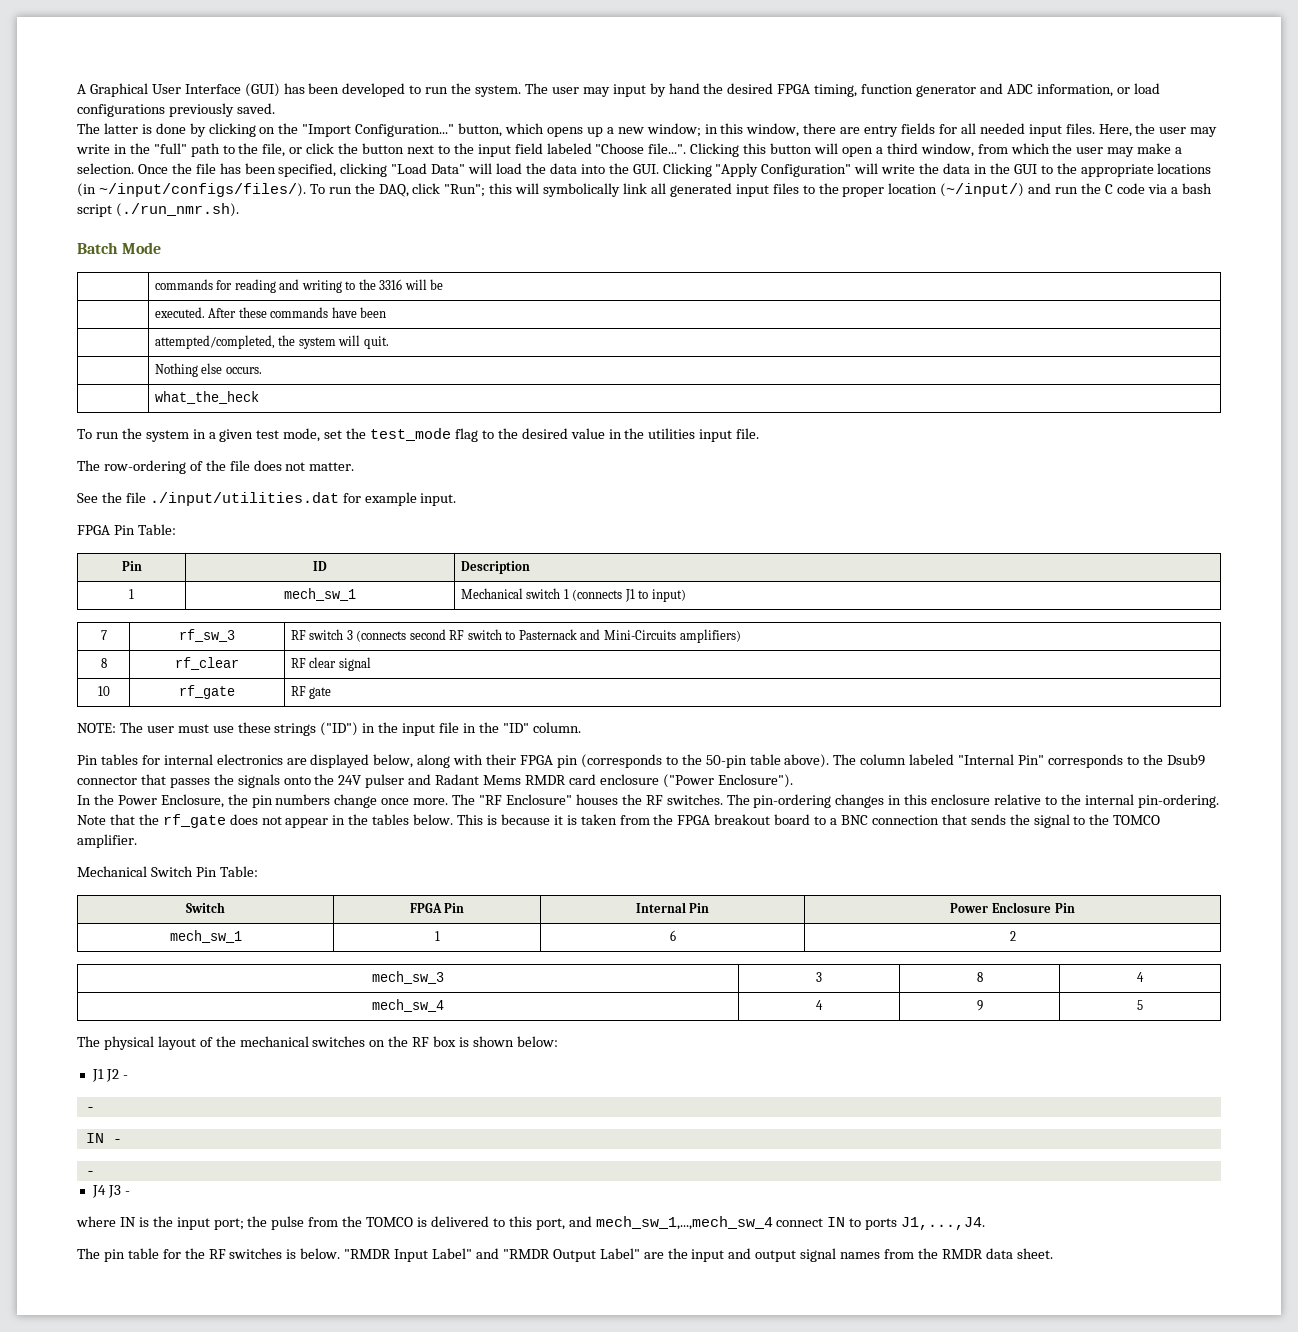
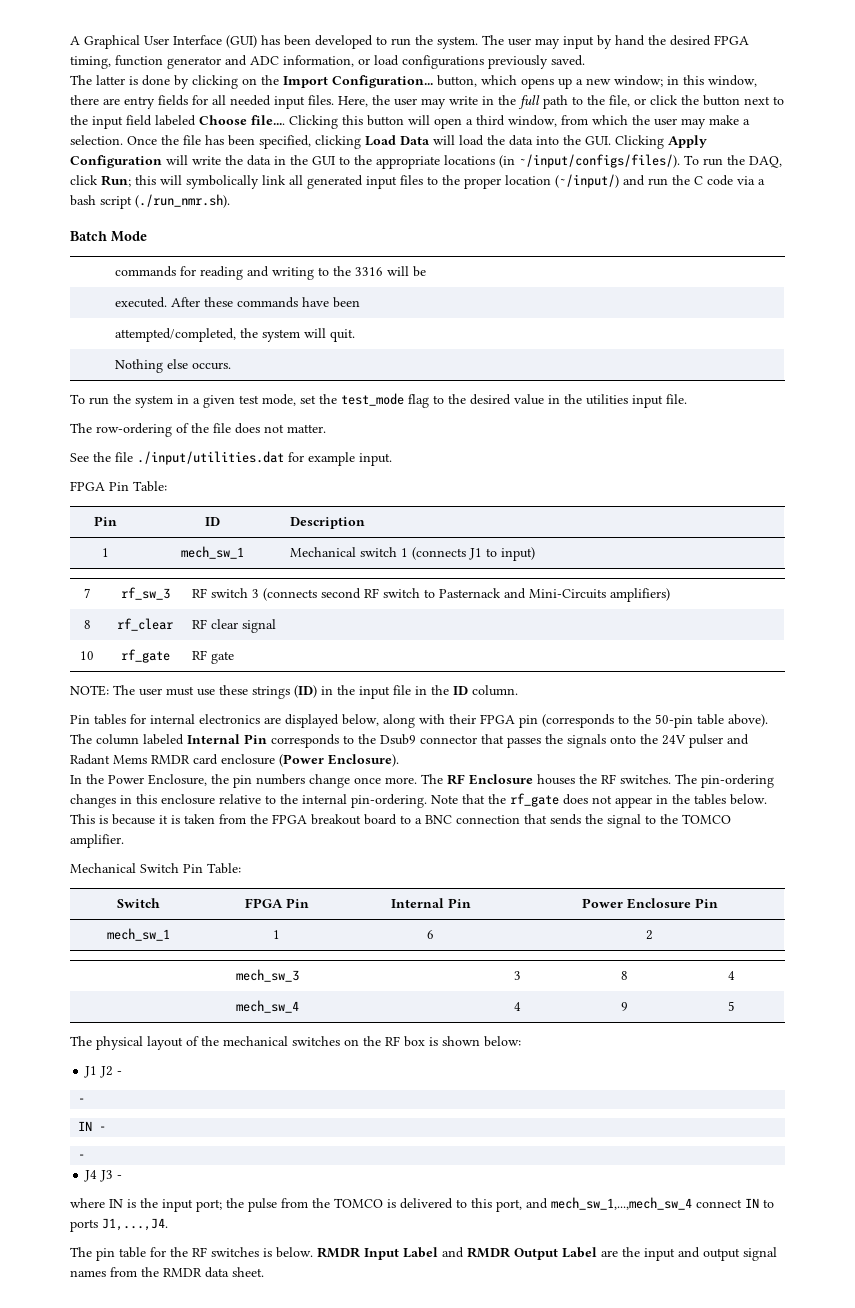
[302,124,455,137] "Import Configuration..." -> [283,75,433,88] Import Configuration...
[153,143,187,154] "full" -> [518,95,540,109] full
[595,143,687,154] "Choose file...". -> [199,115,285,125] Choose file....
[391,163,466,174] "Load Data" -> [365,135,430,146] Load Data
[715,163,852,177] "Apply Configuration" -> [668,135,707,148] [70,155,162,168] Apply Configuration
[444,184,486,197] "Run"; -> [101,175,131,187] Run;
[154,391,259,404] // | what_the_heck -> (232, 366) none
[320,722,359,736] ("ID") -> [294,685,317,698] (ID)
[502,723,529,733] "ID" -> [453,686,468,695] ID
[958,754,1045,765] "Internal Pin" -> [187,734,267,744] Internal Pin
[662,774,793,788] ("Power Enclosure"). -> [279,754,399,767] (Power Enclosure).
[479,794,572,805] "RF Enclosure" -> [447,774,533,785] RF Enclosure
[344,1248,640,1262] "RMDR Input Label" and "RMDR Output Label" -> [317,1247,597,1260] RMDR Input Label and RMDR Output Label

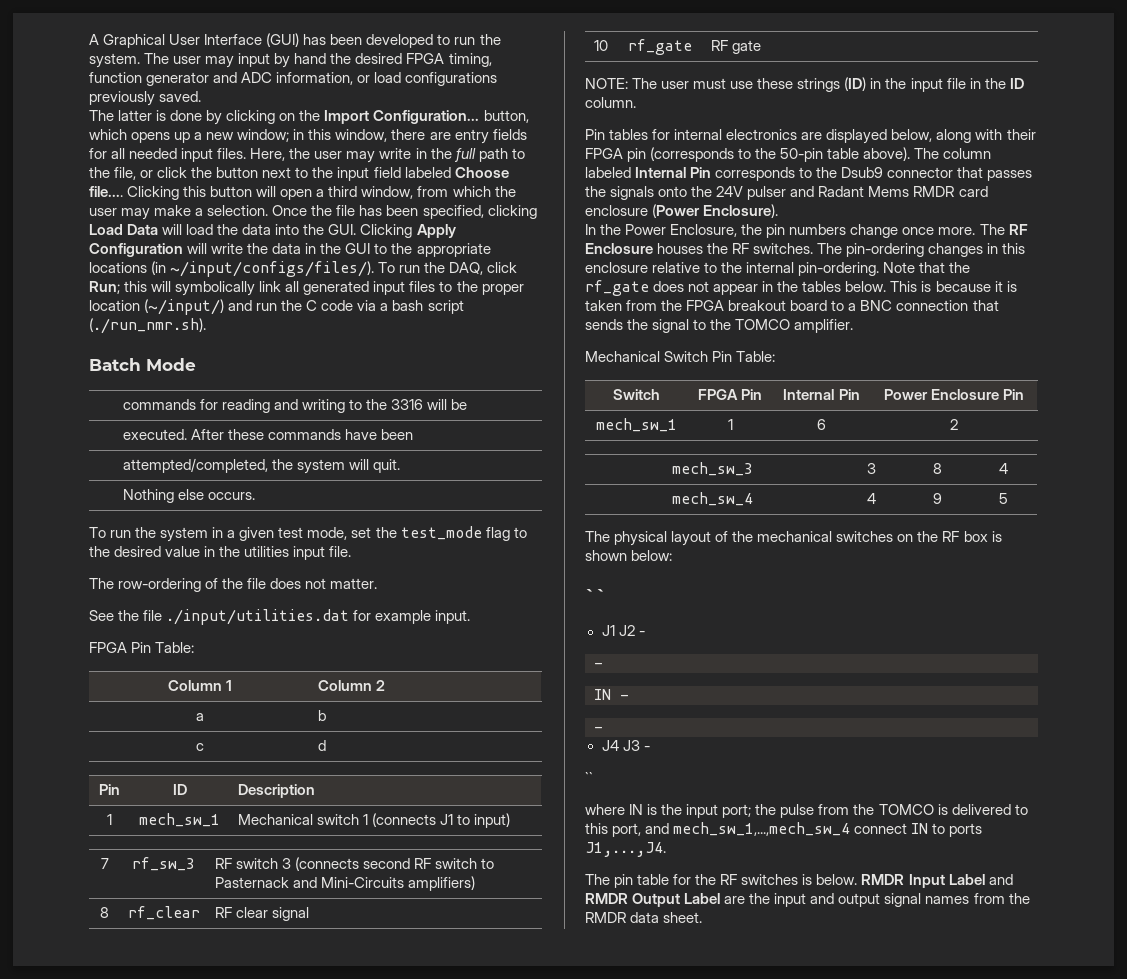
(167, 486) none -> [167,680,233,691] [317,680,385,691] [196,713,204,721] [317,710,326,721] [196,743,204,751] [317,740,326,751] // Column 1 | Column 2 // a | b // c | d
(521, 1041) none -> [585,589,607,603] // ``
(123, 1177) none -> [585,772,593,783] // ``

